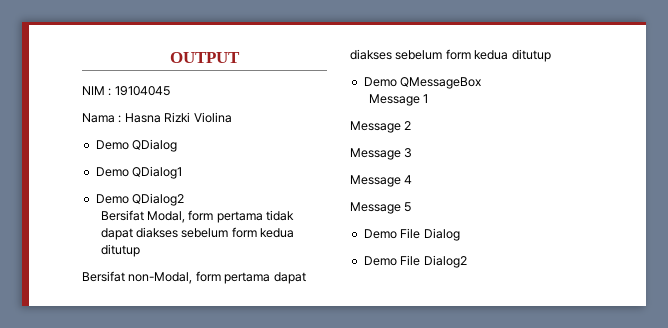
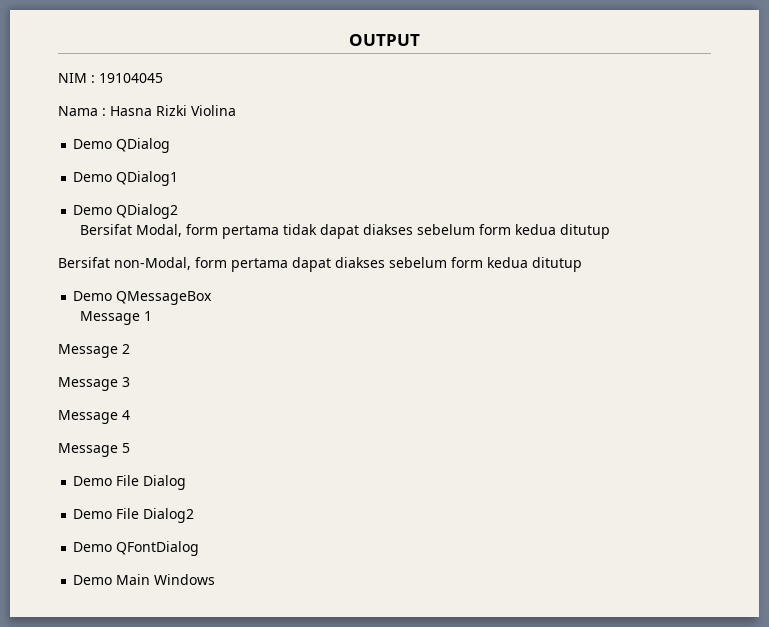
(467, 261) none -> [73,541,200,556] [73,574,216,585] // Demo QFontDialog // Demo Main Windows

